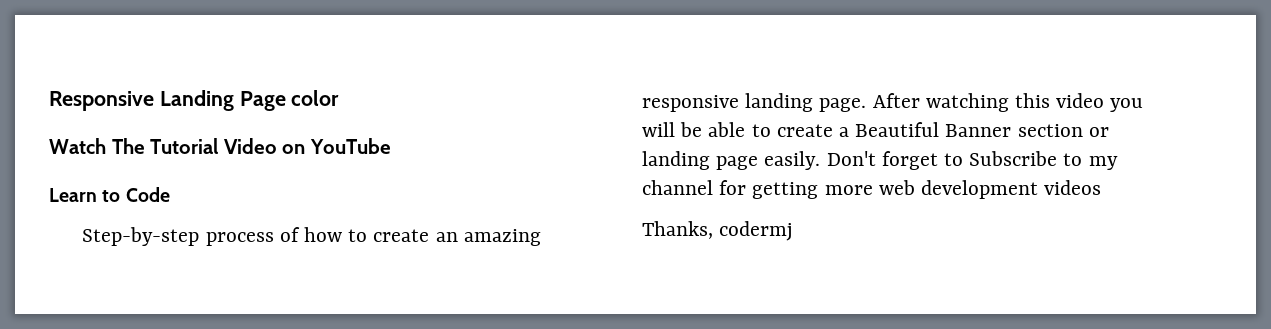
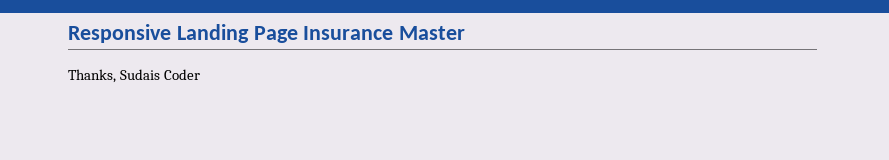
[291,90,340,106] [49,138,391,154] [49,187,170,202] [82,227,541,246] [642,93,1144,112] [642,122,1109,137] [642,151,1118,170] [642,180,1102,199] color // Watch The Tutorial Video on YouTube // Learn to Code // Step-by-step process of how to create an amazing responsive landing page. After watching this video you will be able to create a Beautiful Banner section or landing page easily. Don't forget to Subscribe to my channel for getting more web development videos -> [303,26,466,40] Insurance Master
[719,221,794,241] codermj -> [119,69,200,80] Sudais Coder

